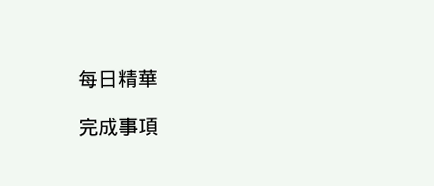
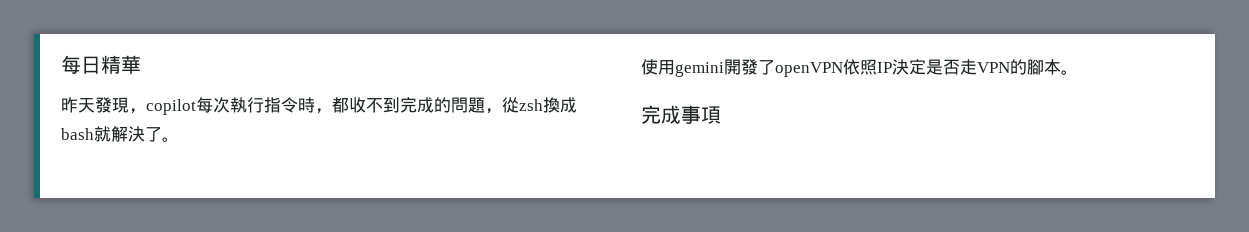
(158, 78) none -> [61,97,577,115] [61,126,179,142] [641,59,1078,77] // 昨天發現，copilot每次執行指令時，都收不到完成的問題，從zsh換成bash就解決了。 // 使用gemini開發了openVPN依照IP決定是否走VPN的腳本。

